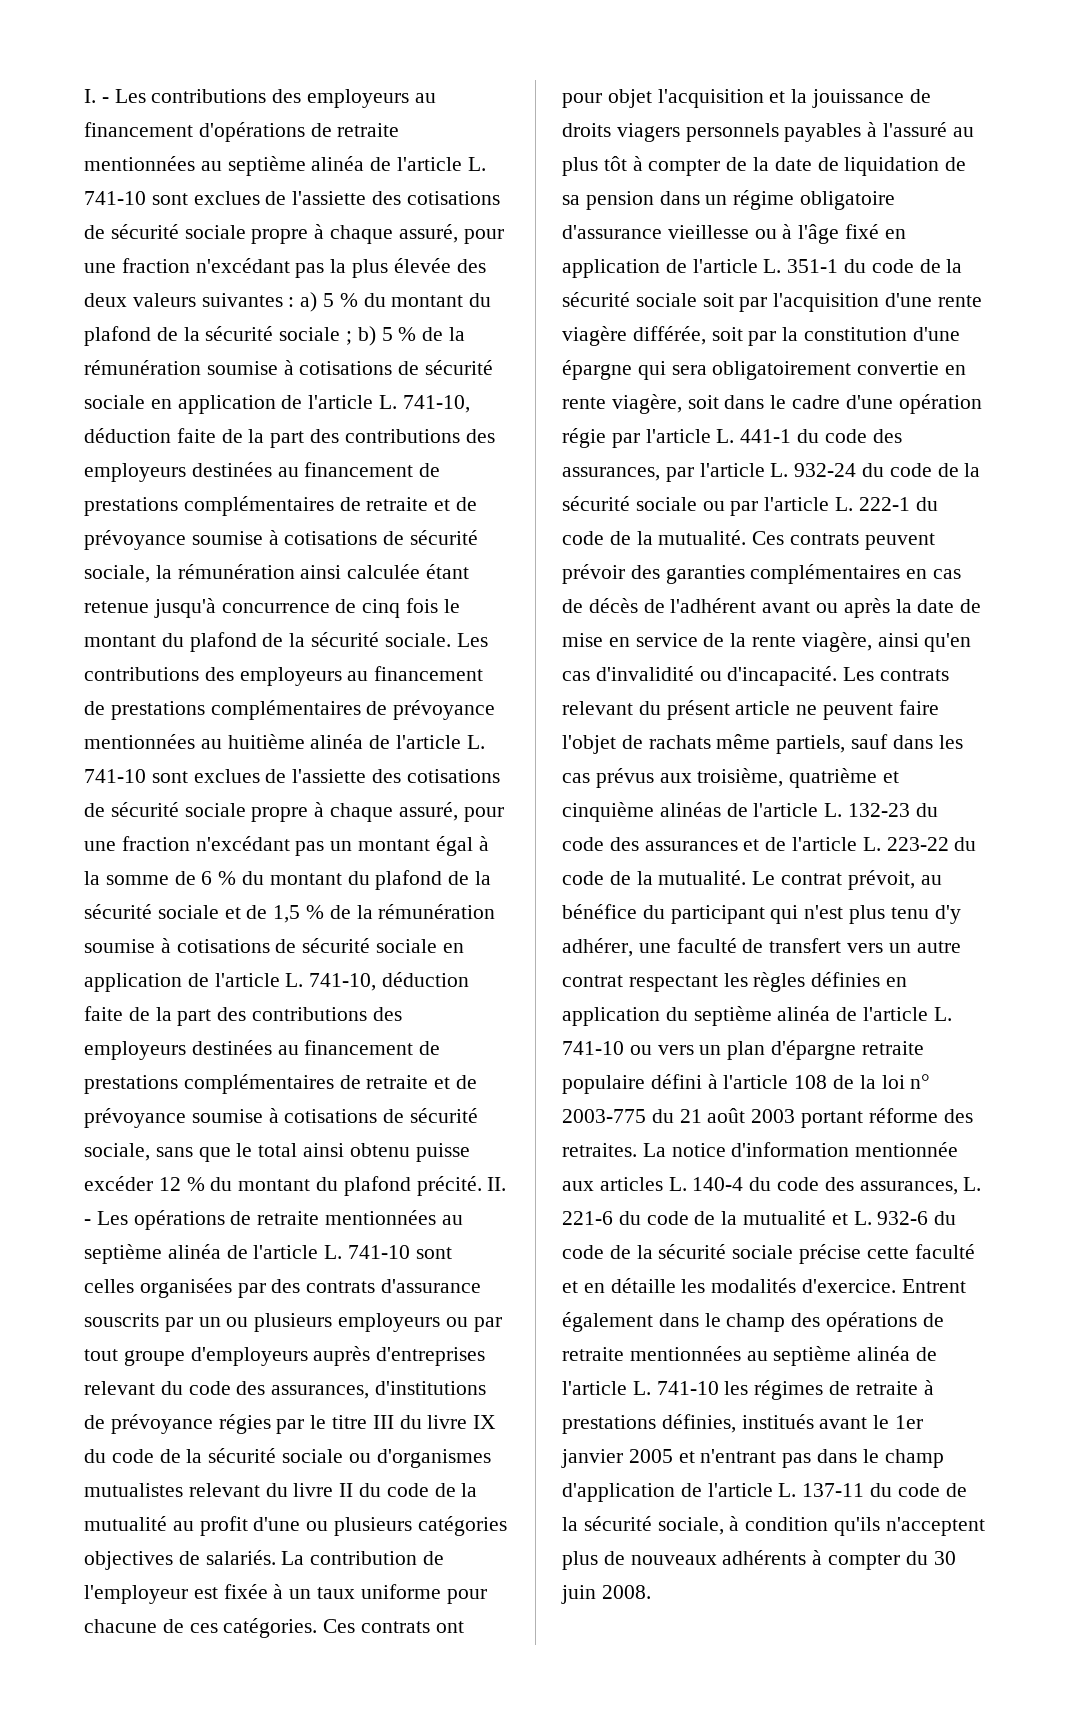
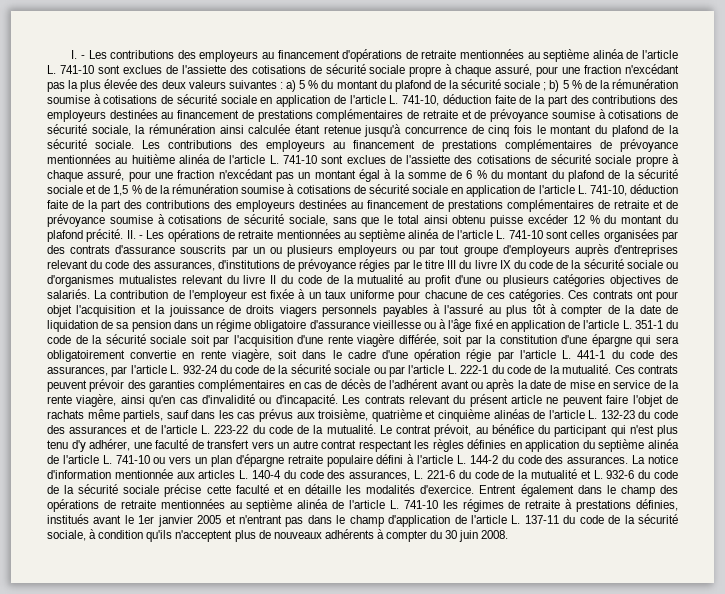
[794,1074,931,1089] [562,1108,973,1128] [562,1143,637,1157] 108 de la loi n° 2003-775 du 21 août 2003 portant réforme des retraites. -> [456,455,629,464] L. 144-2 du code des assurances.

